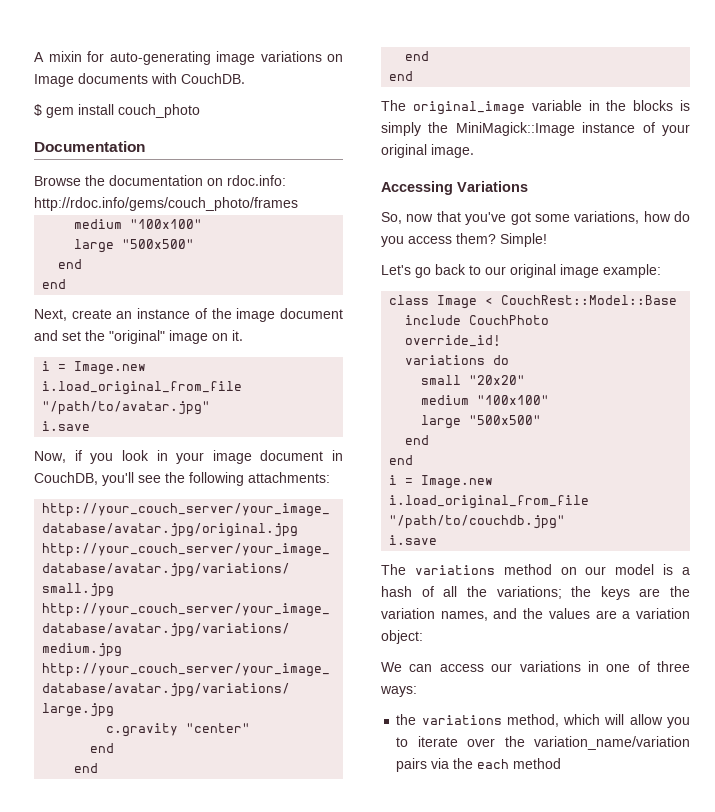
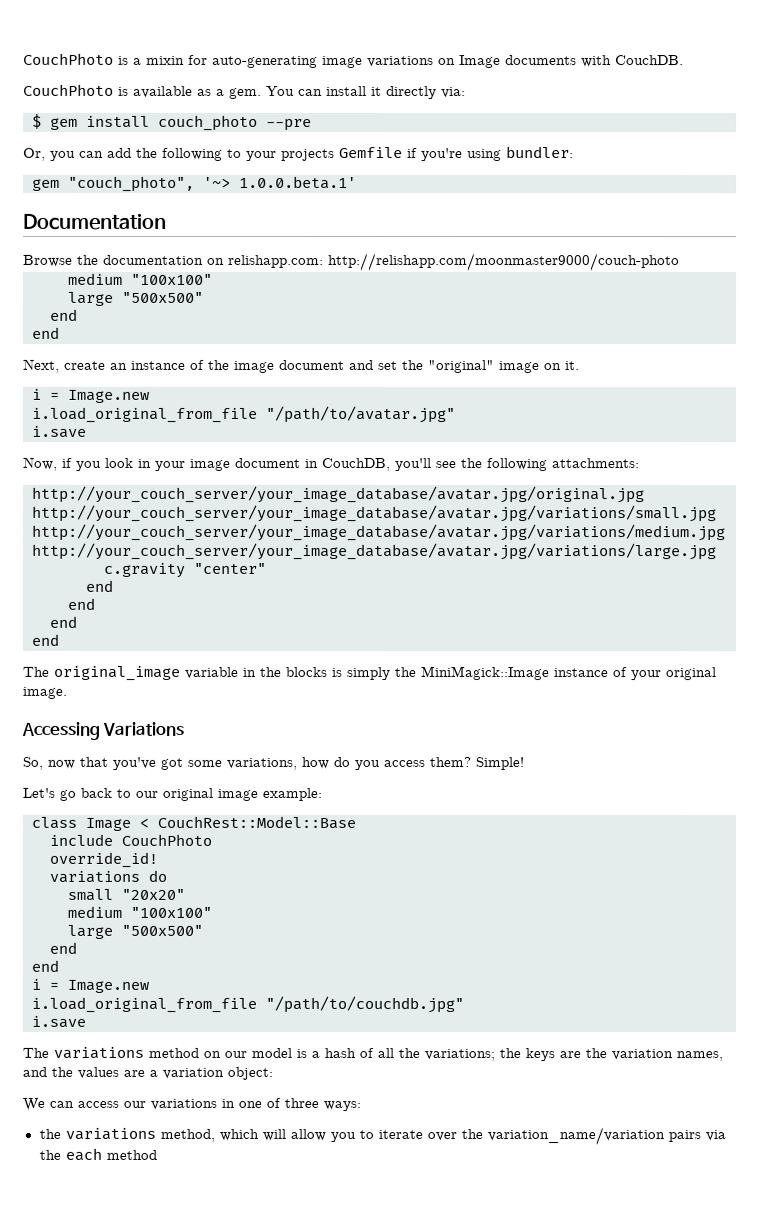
[34,52,44,62] A -> [23,52,142,65] CouchPhoto is a
[34,104,200,118] $ gem install couch_photo -> [23,83,466,100] [32,113,312,131] [23,146,574,162] [32,175,357,192] CouchPhoto is available as a gem. You can install it directly via: // $ gem install couch_photo --pre // Or, you can add the following to your projects Gemfile if you're using bundler: // gem "couch_photo", '~> 1.0.0.beta.1'
[227,175,286,186] [34,197,298,211] rdoc.info: http://rdoc.info/gems/couch_photo/frames -> [228,252,680,272] relishapp.com: http://relishapp.com/moonmaster9000/couch-photo

